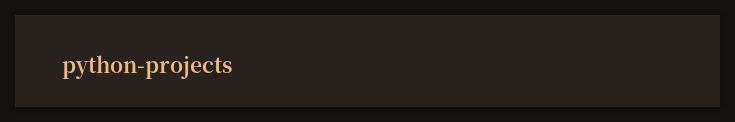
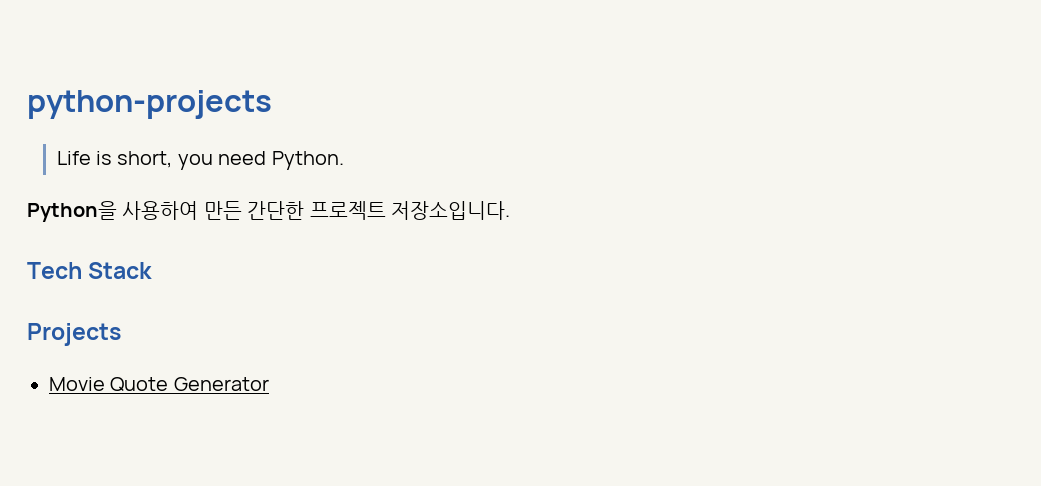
(232, 67) none -> [56,151,344,170] [27,201,510,222] [27,262,153,279] [27,323,121,346] [49,377,269,392] // Life is short, you need Python. // Python을 사용하여 만든 간단한 프로젝트 저장소입니다. // Tech Stack // Projects // Movie Quote Generator

